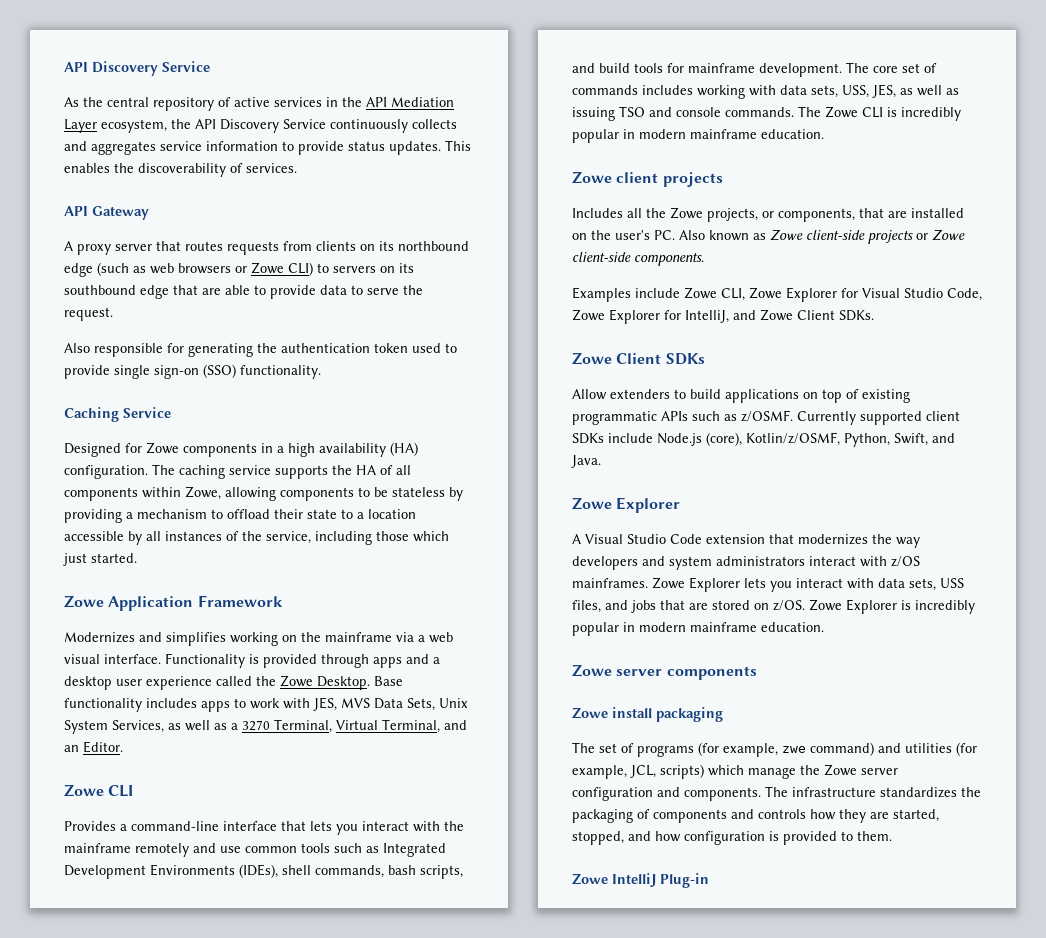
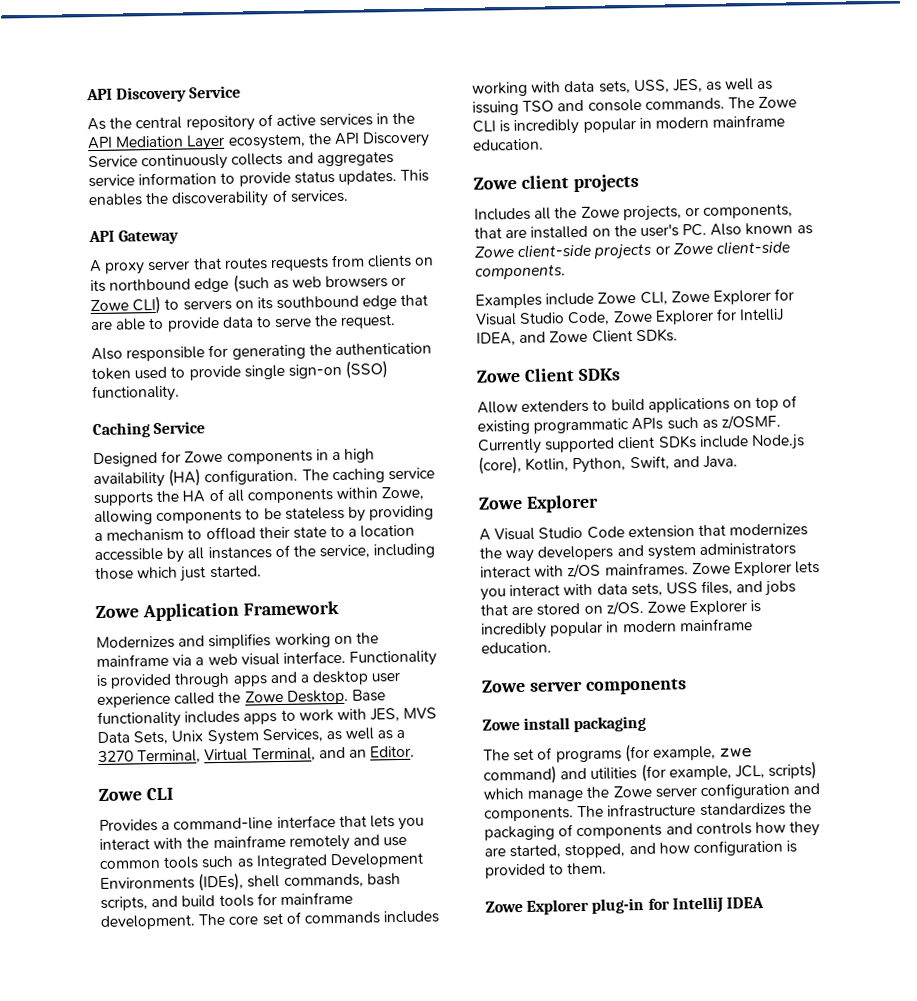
[685,310,729,323] IntelliJ, -> [739,308,785,322] [476,332,516,346] IntelliJ IDEA,
[746,432,840,446] Kotlin/z/OSMF, -> [525,457,570,472] Kotlin,
[612,873,709,888] IntelliJ Plug-in -> [526,896,764,915] Explorer plug-in for IntelliJ IDEA

